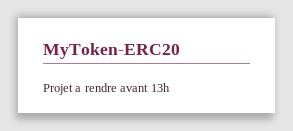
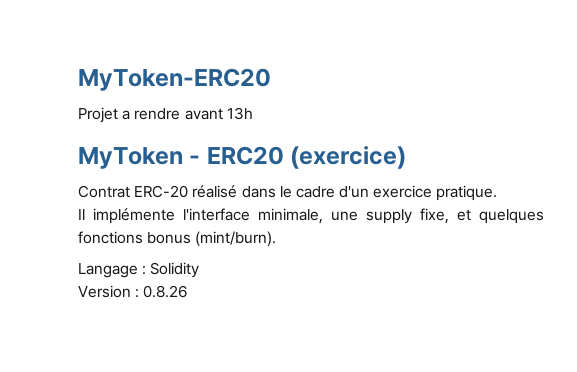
(170, 87) none -> [78,146,407,169] [78,185,498,201] [78,208,544,224] [78,231,277,247] [78,262,200,278] [78,285,189,298] // MyToken - ERC20 (exercice) // Contrat ERC-20 réalisé dans le cadre d'un exercice pratique. // Il implémente l'interface minimale, une supply fixe, et quelques fonctions bonus (mint/burn). // Langage : Solidity // Version : 0.8.26

